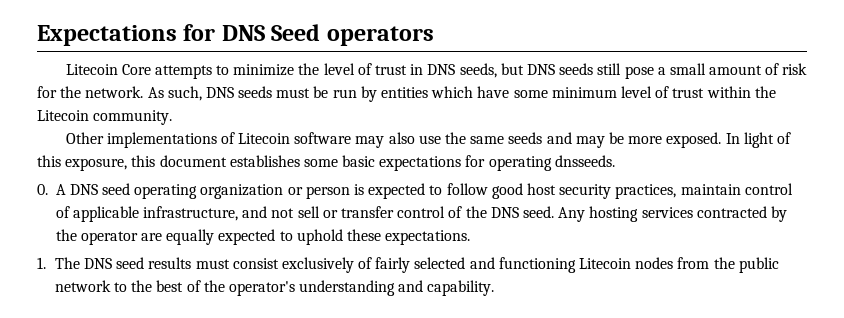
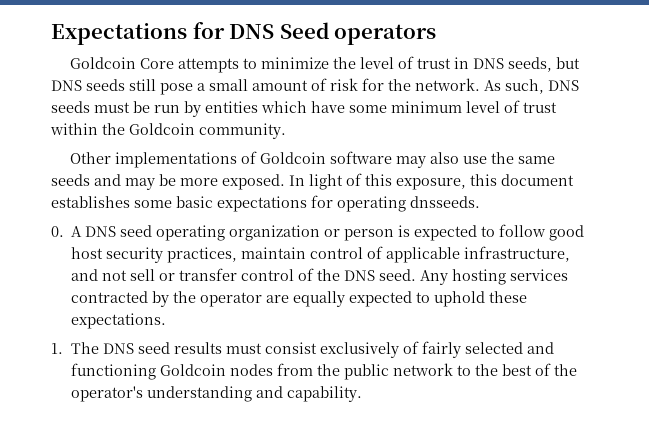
[65,64,118,75] Litecoin -> [70,57,137,69] Goldcoin
[37,110,89,121] Litecoin -> [129,123,195,135] Goldcoin
[238,133,291,144] Litecoin -> [260,152,327,164] Goldcoin
[579,258,632,269] Litecoin -> [159,364,226,376] Goldcoin

